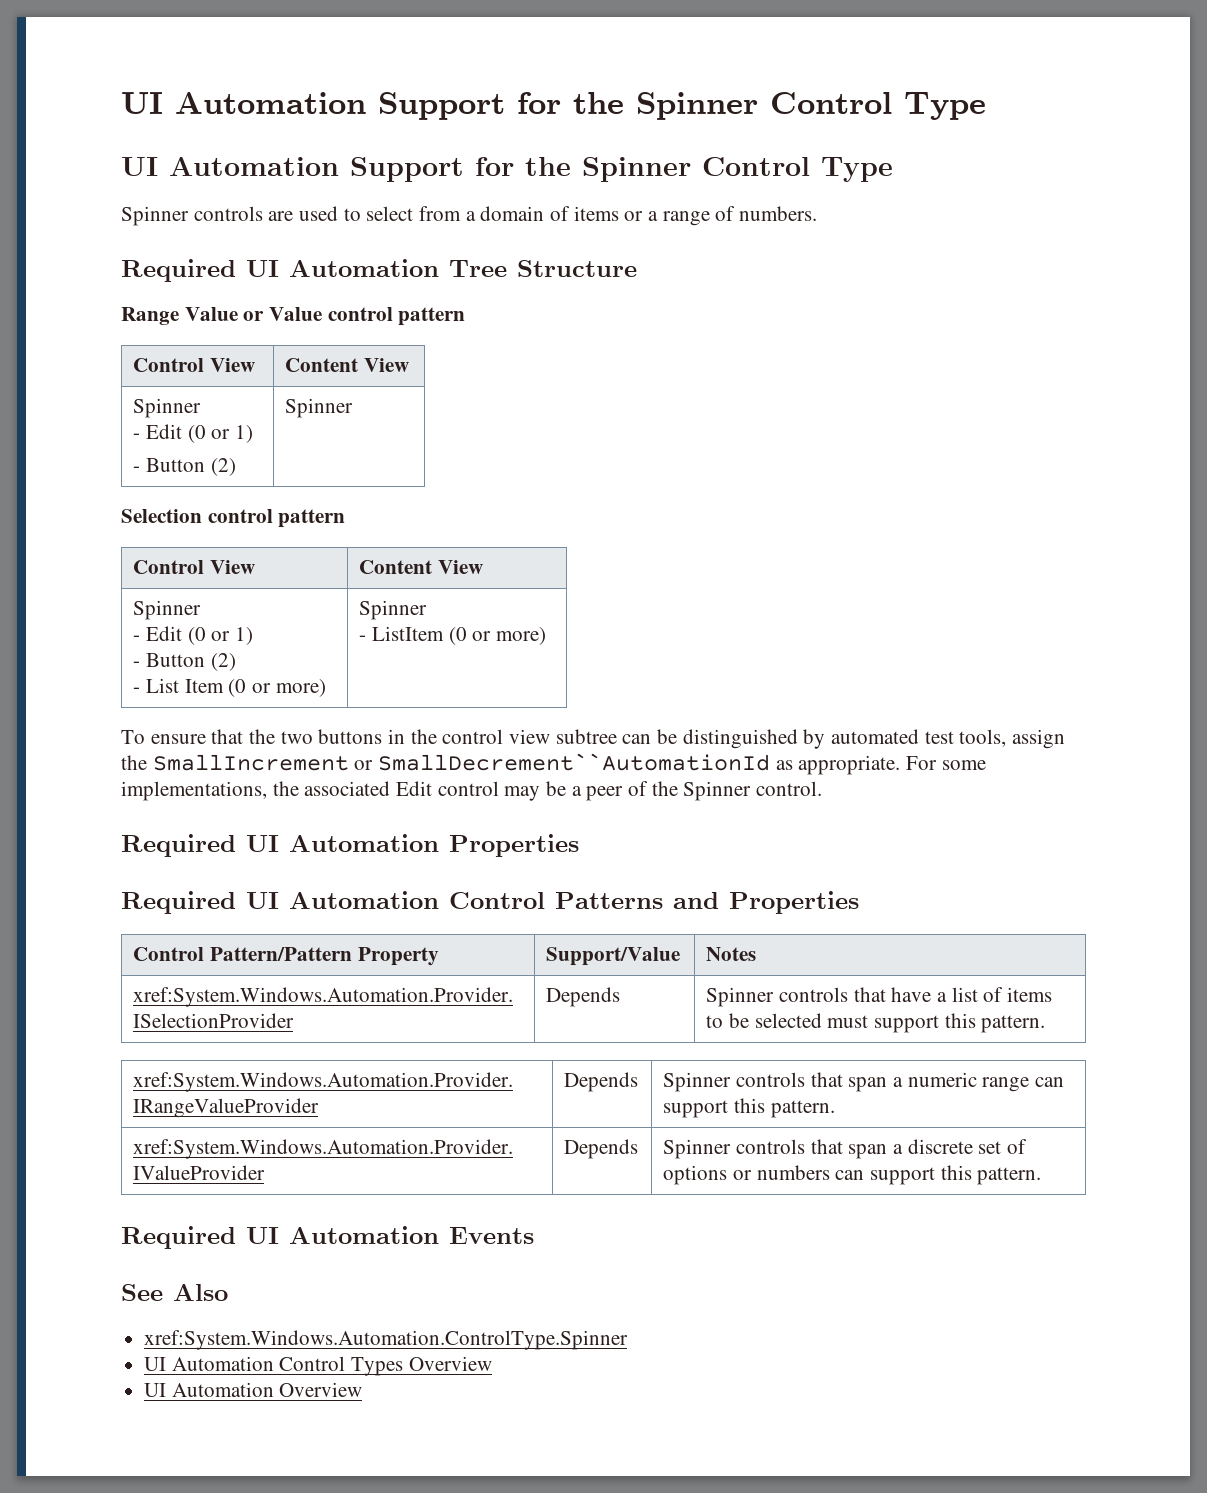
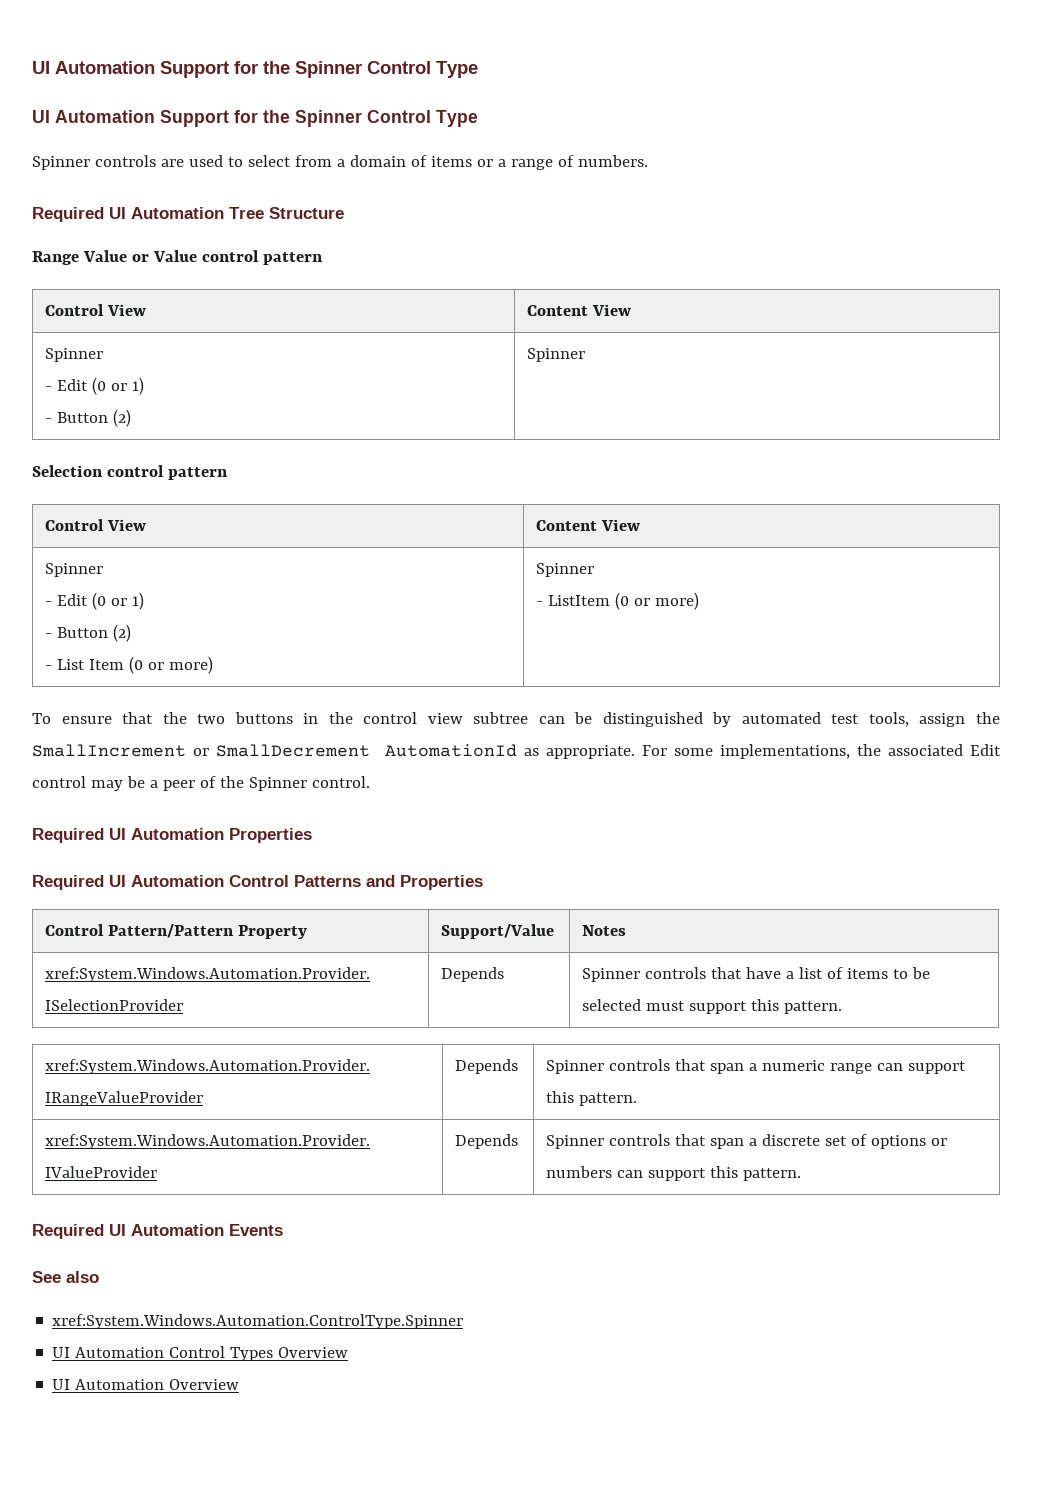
[378,753,771,771] SmallDecrement``AutomationId -> [215,744,518,757] SmallDecrement AutomationId
[173,1284,228,1301] Also -> [66,1271,99,1283] also

